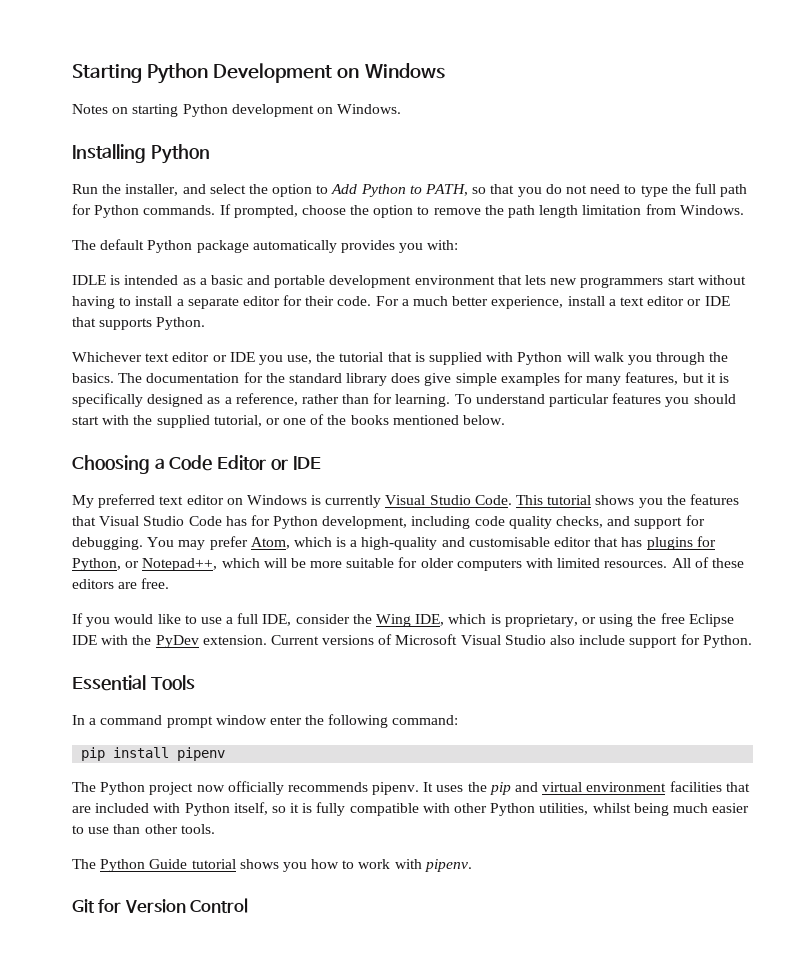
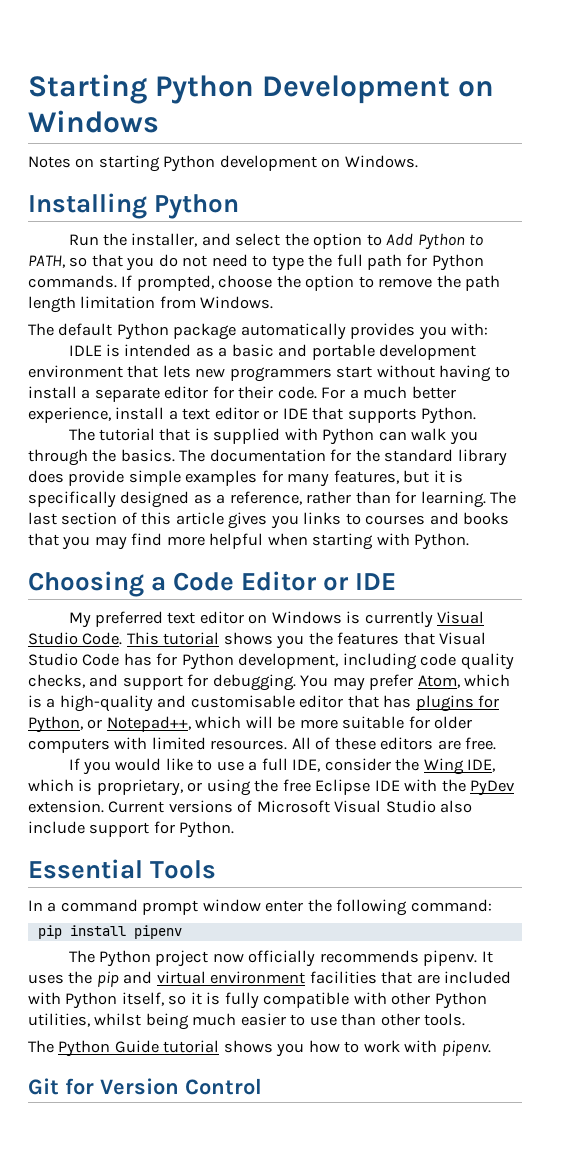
[72,352,336,365] Whichever text editor or IDE you use, the -> [68,428,95,441] The
[566,352,590,362] will -> [378,431,407,441] can
[424,373,452,386] give -> [68,470,125,486] provide
[454,393,736,407] [72,414,506,428] To understand particular features you should start with the supplied tutorial, or one of the books mentioned below. -> [490,491,517,504] [28,512,510,529] [28,533,470,550] The last section of this article gives you links to courses and books that you may find more helpful when starting with Python.

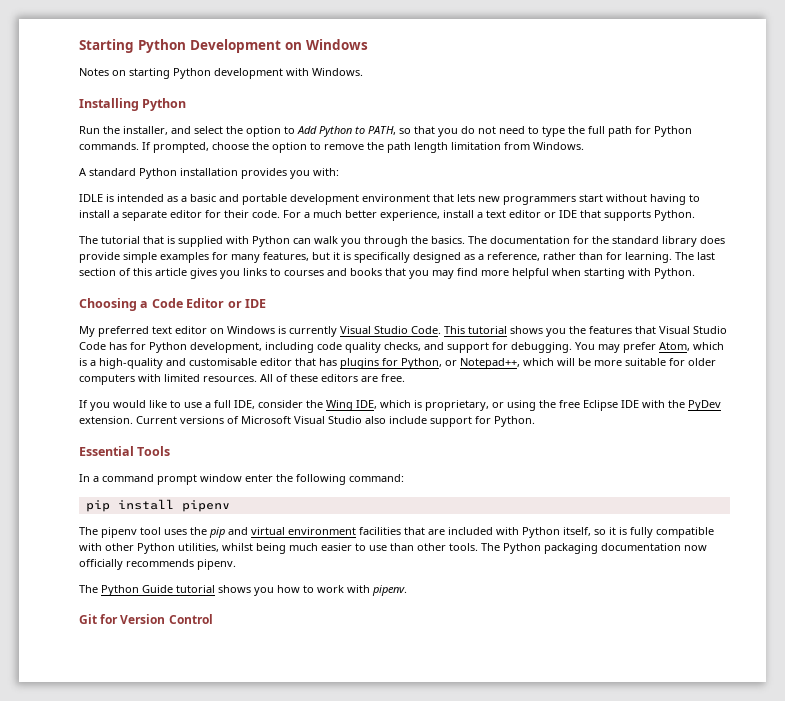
[321,158,341,168] on -> [286,68,309,76] with
[28,323,346,340] The default Python package automatically -> [79,168,238,179] A standard Python installation
[98,950,493,967] Python project now officially recommends pipenv. It -> [101,527,161,538] pipenv tool
(466, 1019) none -> [481,543,707,554] [79,559,236,570] The Python packaging documentation now officially recommends pipenv.

